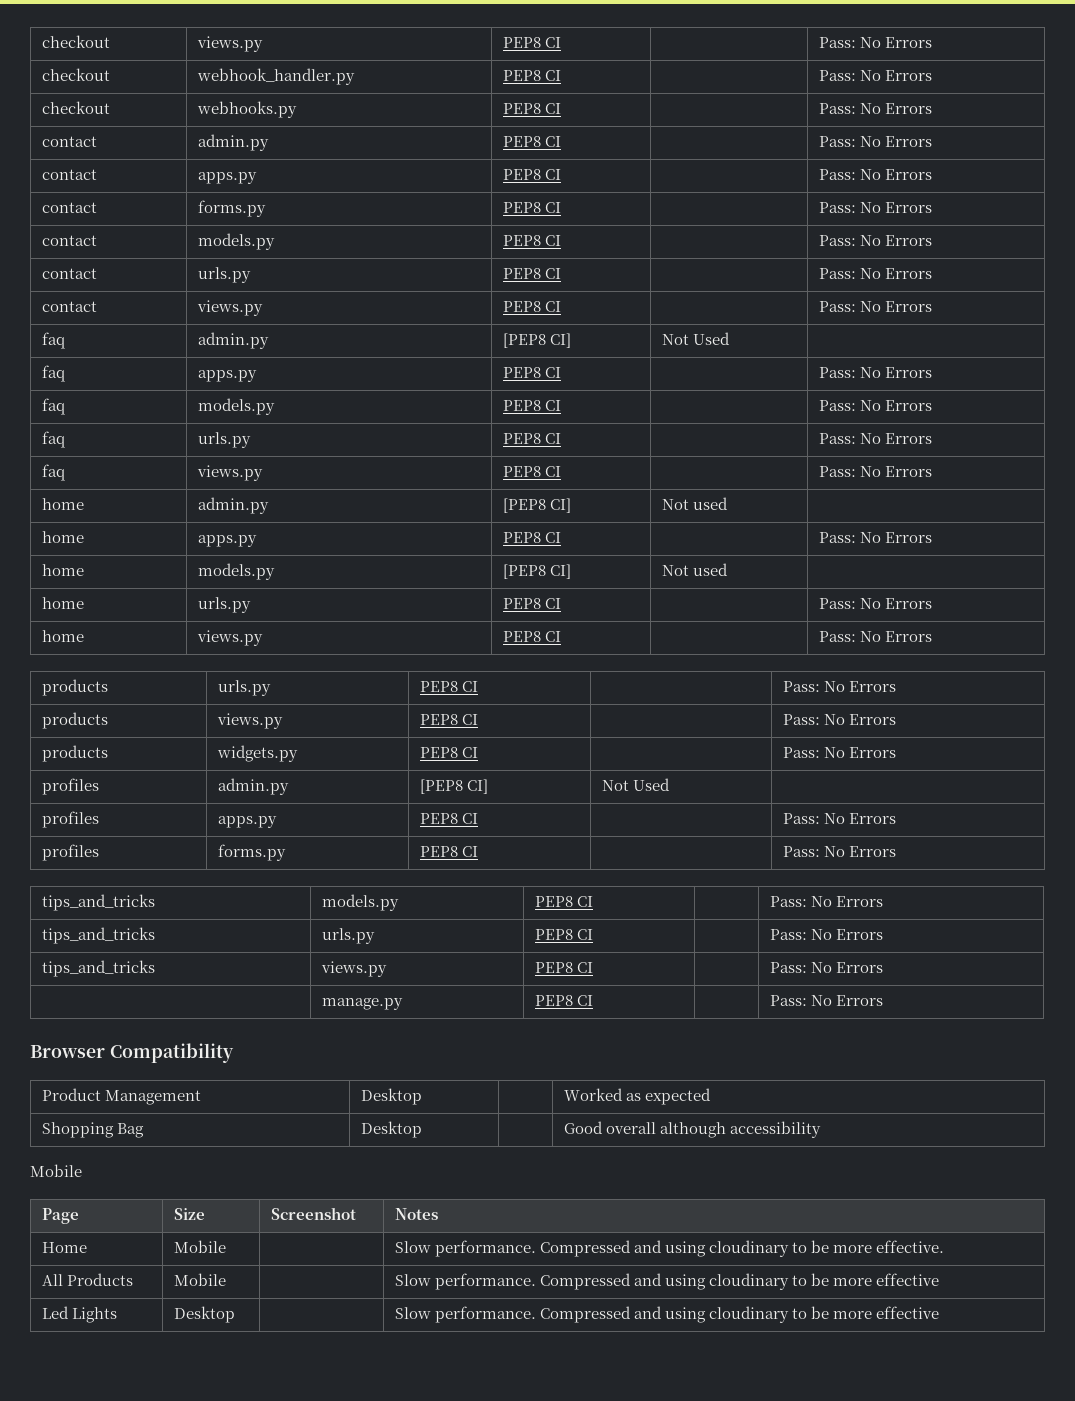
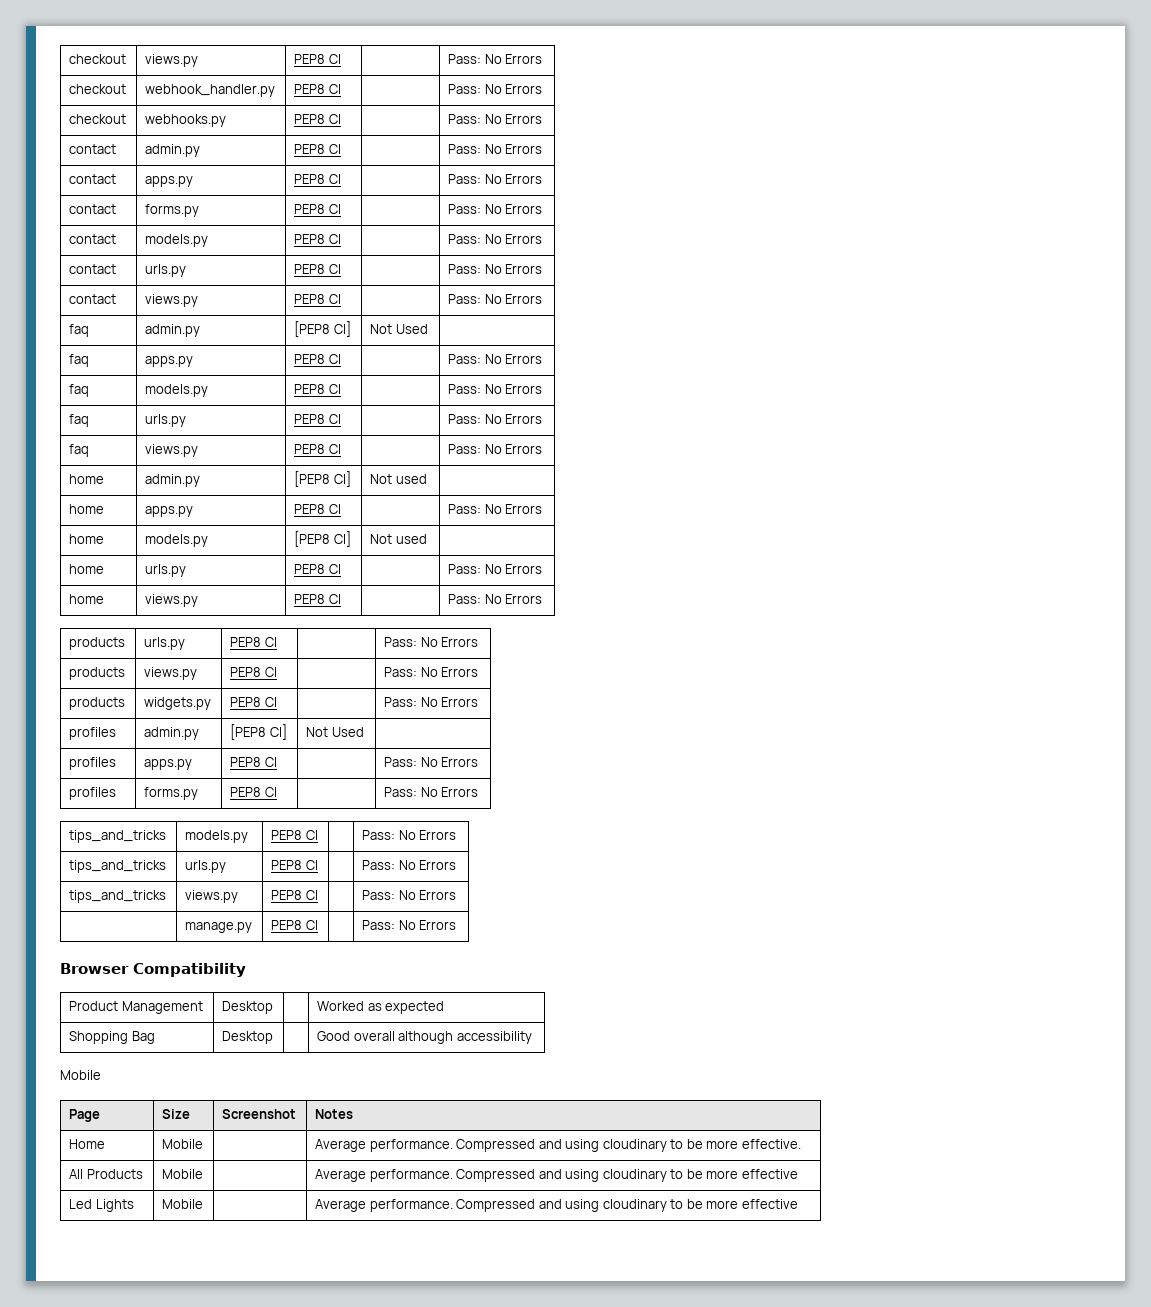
[394,1241,431,1253] Slow -> [315,1139,367,1152] Average
[394,1274,431,1286] Slow -> [315,1169,367,1182] Average
[173,1306,235,1323] [394,1307,431,1319] Desktop | | Slow -> [162,1199,204,1209] [315,1199,367,1212] Mobile | | Average

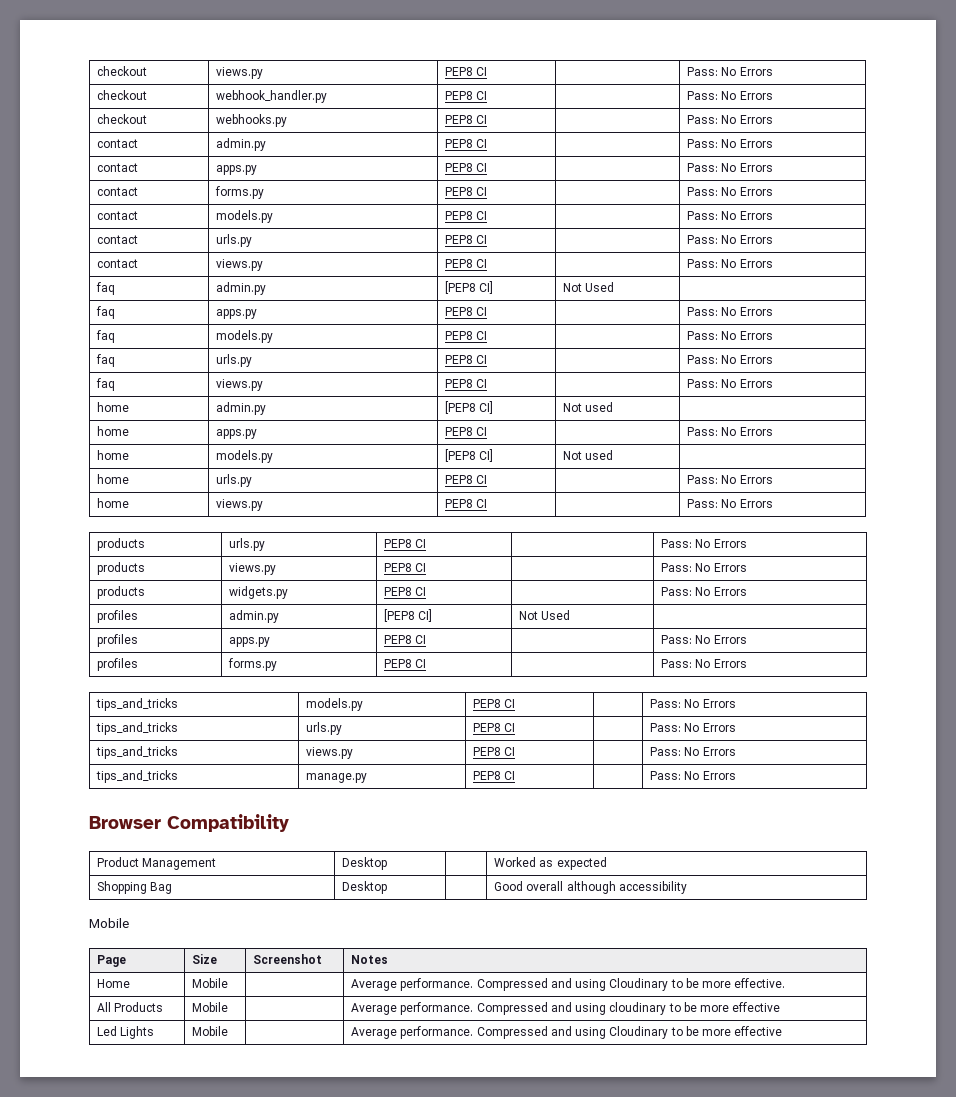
(457, 895) none -> [96,770,179,783] tips_and_tricks
[602,1139,667,1152] cloudinary -> [609,978,669,991] Cloudinary
[602,1199,667,1212] cloudinary -> [609,1026,669,1039] Cloudinary

